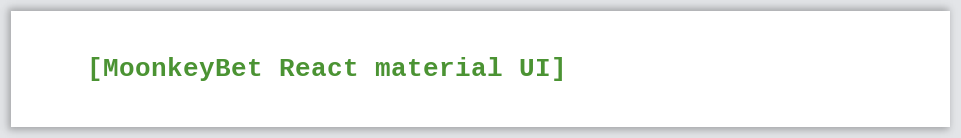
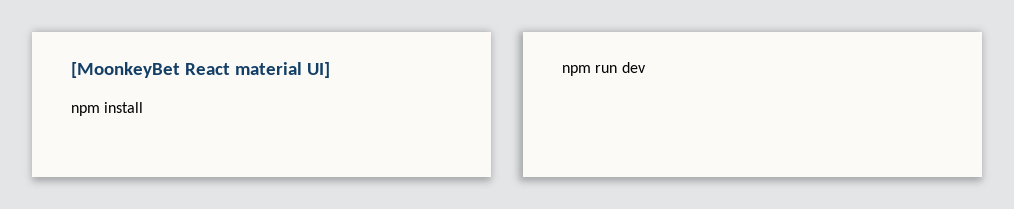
(567, 69) none -> [71,102,144,116] [562,62,646,76] // npm install // npm run dev

